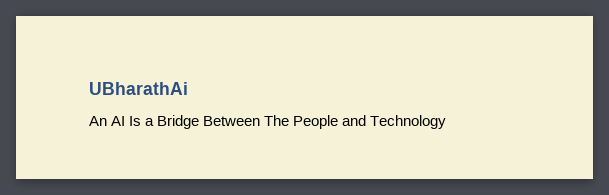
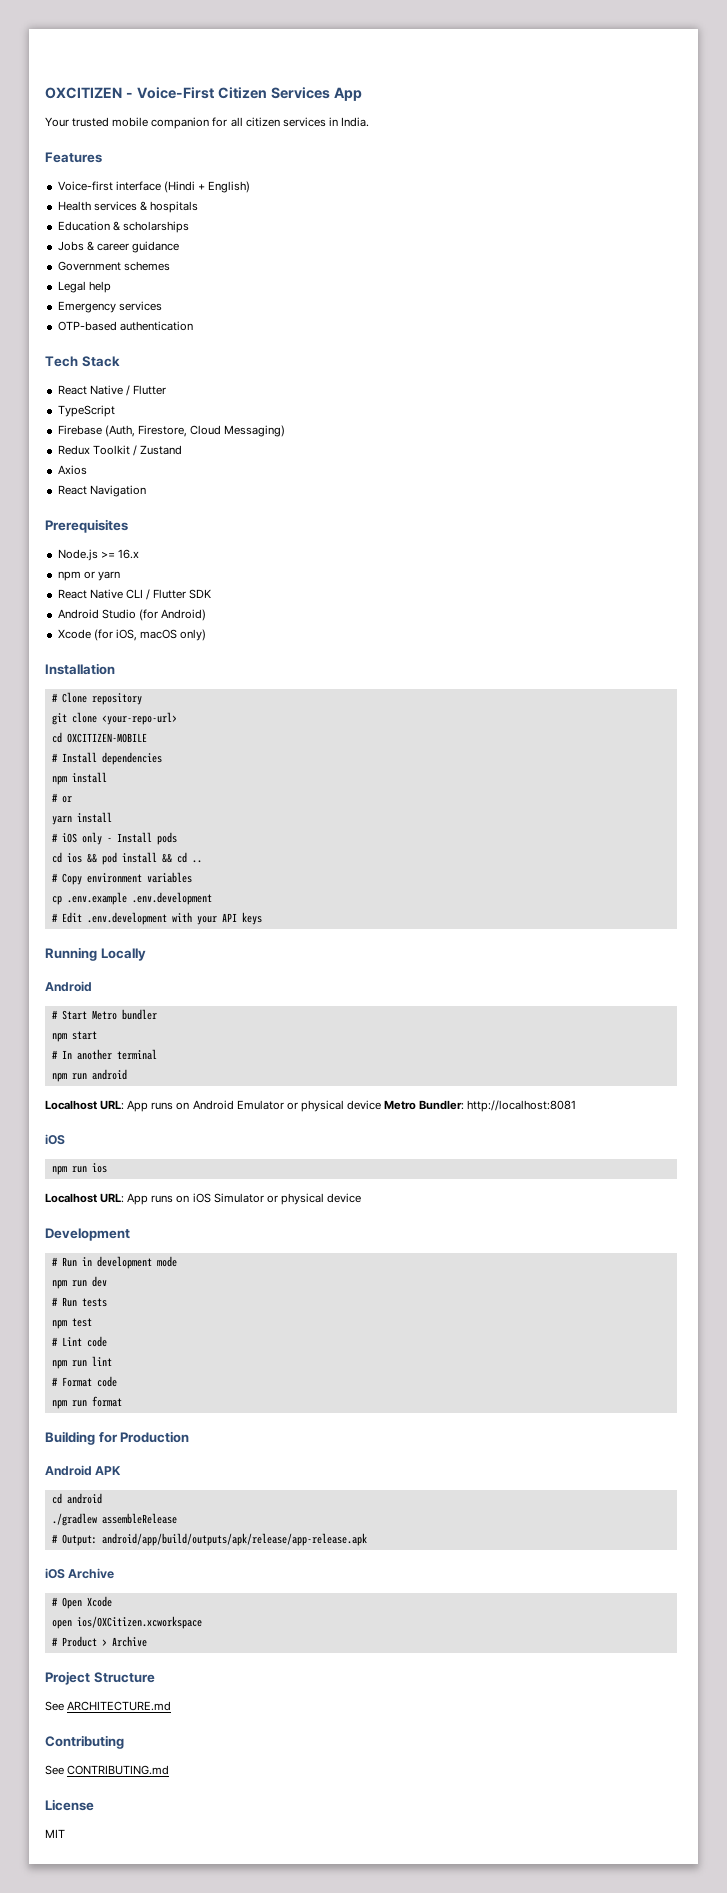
[89,82,188,95] [89,115,447,129] UBharathAi // An AI Is a Bridge Between The People and Technology -> [45,87,362,101] [45,117,369,129] [45,152,102,163] [57,181,251,193] [57,201,198,213] [57,221,189,233] [57,241,179,253] [57,261,170,271] [57,281,111,293] [57,301,162,313] [57,321,193,331] [45,356,120,367] [57,385,166,396] [57,405,115,417] [57,425,286,437] [57,445,182,456] [57,465,87,475] [57,485,146,497] [45,519,128,533] [57,549,139,561] [57,571,120,581] [57,589,212,600] [57,609,206,621] [57,629,207,641] [45,663,115,675] [51,692,142,705] [51,712,177,725] [51,732,147,743] [51,752,162,765] [51,772,107,785] [51,793,72,803] [51,812,112,825] [51,832,177,845] [51,852,202,865] [51,872,192,885] [51,892,212,905] [51,912,262,925] [45,947,146,961] [45,981,92,992] [51,1009,157,1020] [51,1031,97,1042] [51,1049,157,1060] [51,1069,127,1082] [45,1100,577,1112] [45,1134,65,1145] [51,1163,107,1175] [45,1193,361,1205] [45,1228,130,1241] [51,1256,177,1269] [51,1276,107,1289] [51,1297,107,1307] [51,1318,92,1329] [51,1336,107,1347] [51,1356,112,1369] [51,1376,117,1387] [51,1396,122,1409] [45,1431,190,1445] [45,1465,122,1476] [51,1493,102,1504] [51,1513,177,1526] [51,1533,367,1546] [45,1568,115,1579] [51,1596,112,1609] [51,1616,202,1629] [51,1636,147,1647] [45,1671,155,1685] [45,1701,172,1711] [45,1735,124,1749] [45,1765,170,1775] [45,1799,94,1811] [45,1829,65,1838] OXCITIZEN - Voice-First Citizen Services App // Your trusted mobile companion for all citizen services in India. // Features // Voice-first interface (Hindi + English) // Health services & hospitals // Education & scholarships // Jobs & career guidance // Government schemes // Legal help // Emergency services // OTP-based authentication // Tech Stack // React Native / Flutter // TypeScript // Firebase (Auth, Firestore, Cloud Messaging) // Redux Toolkit / Zustand // Axios // React Navigation // Prerequisites // Node.js >= 16.x // npm or yarn // React Native CLI / Flutter SDK // Android Studio (for Android) // Xcode (for iOS, macOS only) // Installation // # Clone repository // git clone <your-repo-url> // cd OXCITIZEN-MOBILE // # Install dependencies // npm install // # or // yarn install // # iOS only - Install pods // cd ios && pod install && cd .. // # Copy environment variables // cp .env.example .env.development // # Edit .env.development with your API keys // Running Locally // Android // # Start Metro bundler // npm start // # In another terminal // npm run android // Localhost URL: App runs on Android Emulator or physical device Metro Bundler: http://localhost:8081 // iOS // npm run ios // Localhost URL: App runs on iOS Simulator or physical device // Development // # Run in development mode // npm run dev // # Run tests // npm test // # Lint code // npm run lint // # Format code // npm run format // Building for Production // Android APK // cd android // ./gradlew assembleRelease // # Output: android/app/build/outputs/apk/release/app-release.apk // iOS Archive // # Open Xcode // open ios/OXCitizen.xcworkspace // # Product > Archive // Project Structure // See ARCHITECTURE.md // Contributing // See CONTRIBUTING.md // License // MIT

